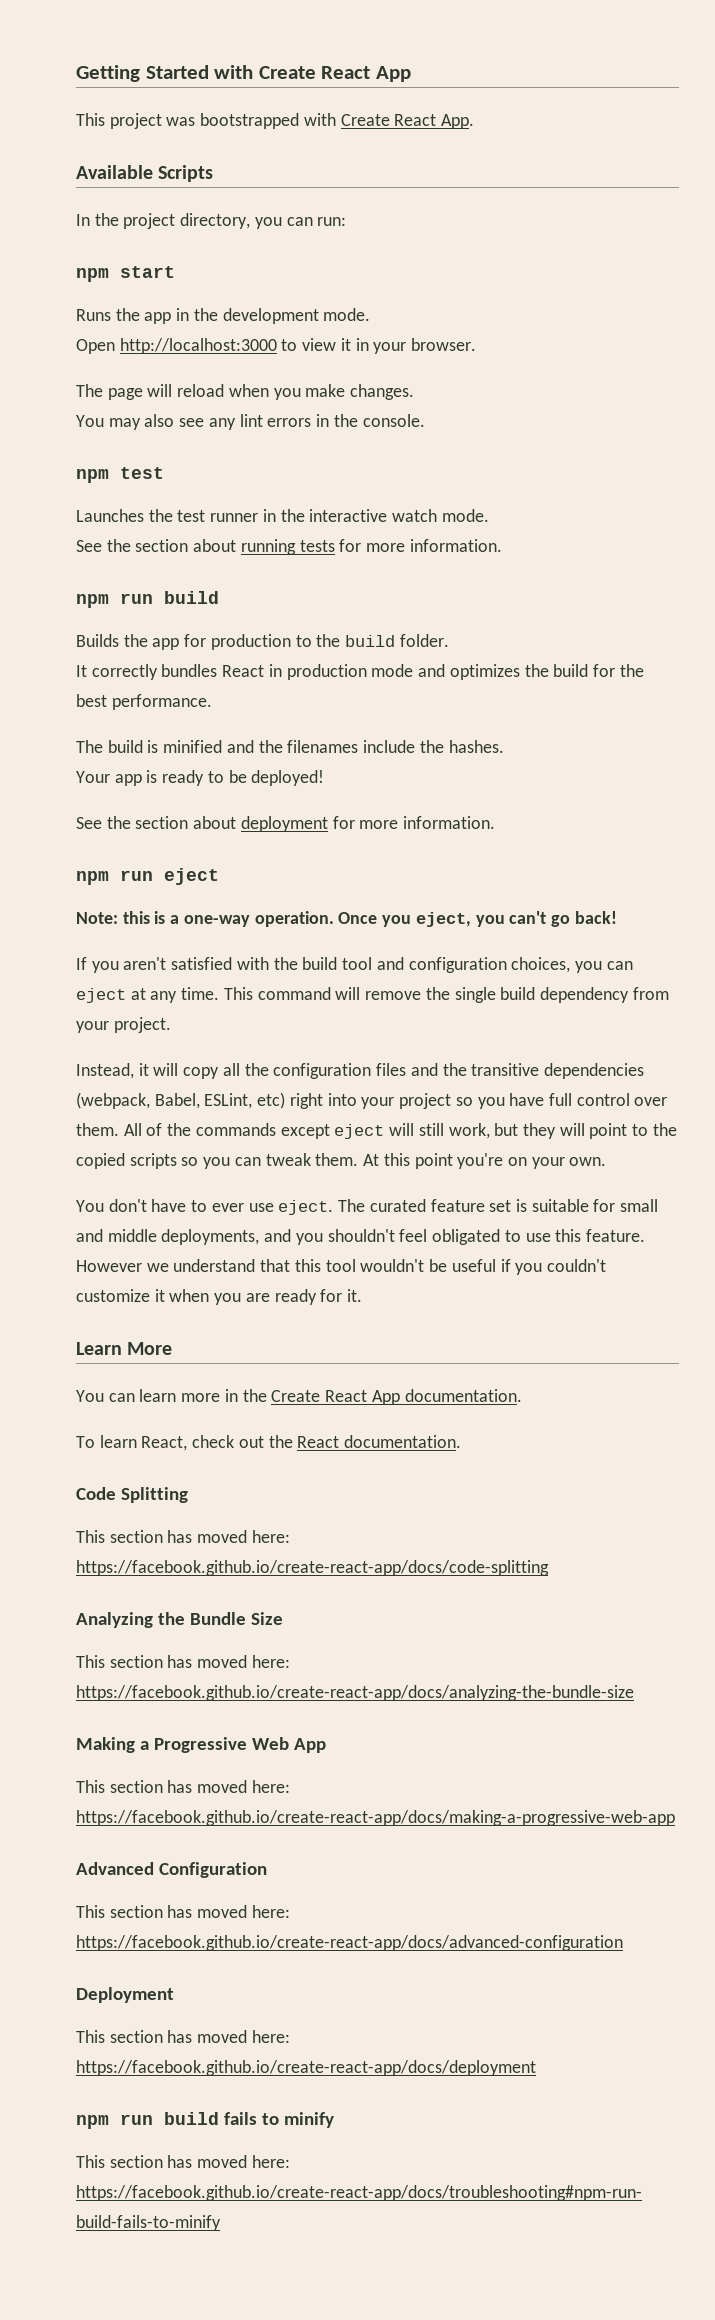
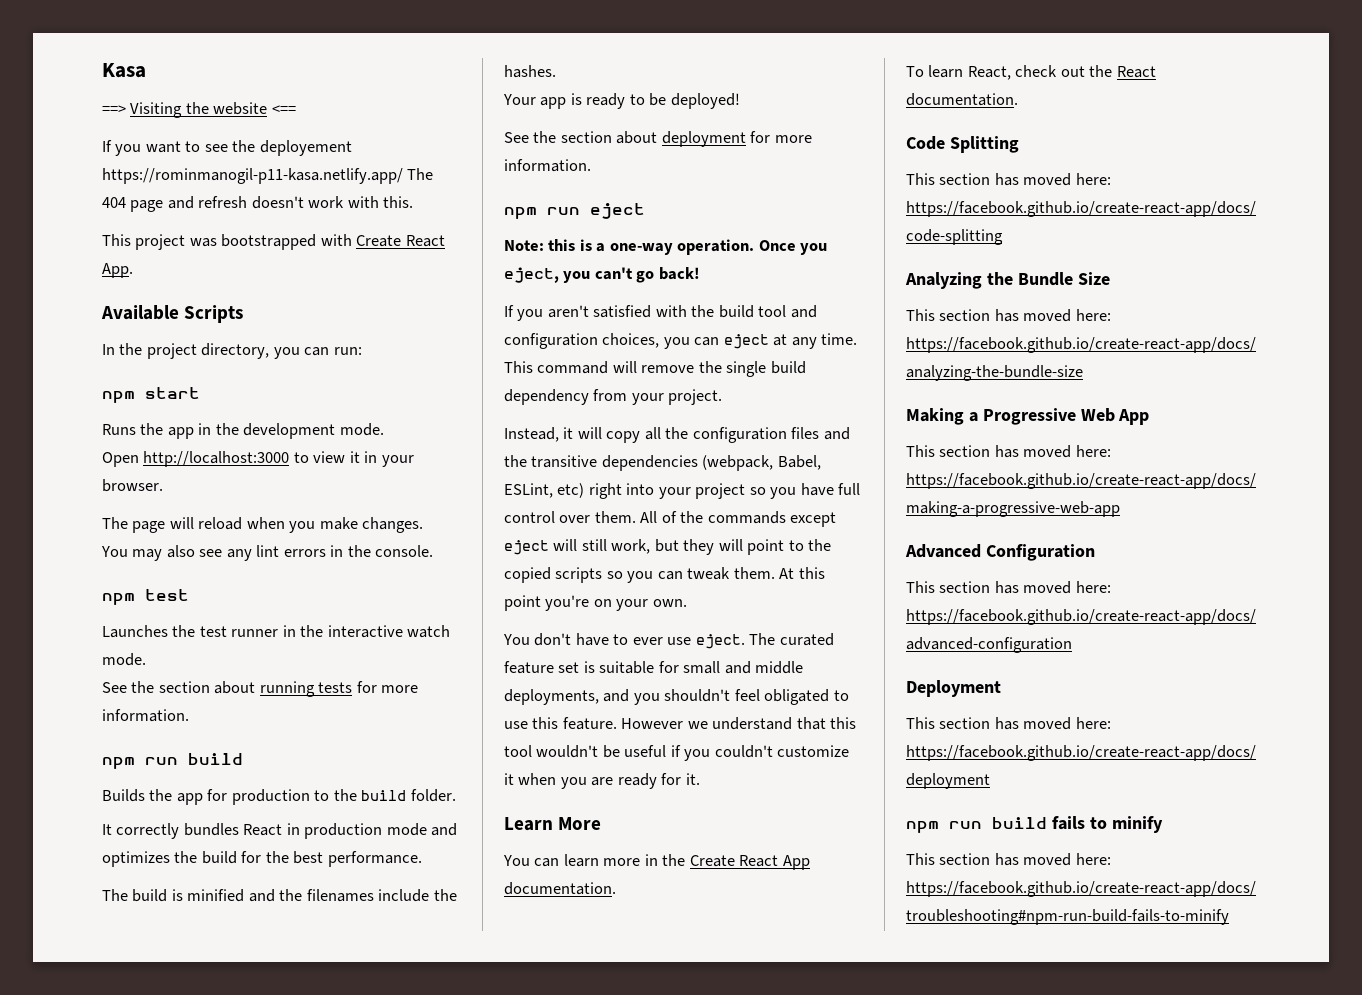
[76,65,411,82] Getting Started with Create React App -> [102,63,146,78] [102,102,296,118] [102,140,352,156] [102,168,434,184] [102,196,414,212] Kasa // ==> Visiting the website <== // If you want to see the deployement https://rominmanogil-p11-kasa.netlify.app/ The 404 page and refresh doesn't work with this.

